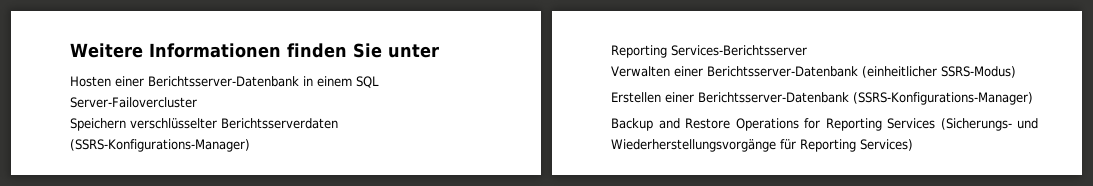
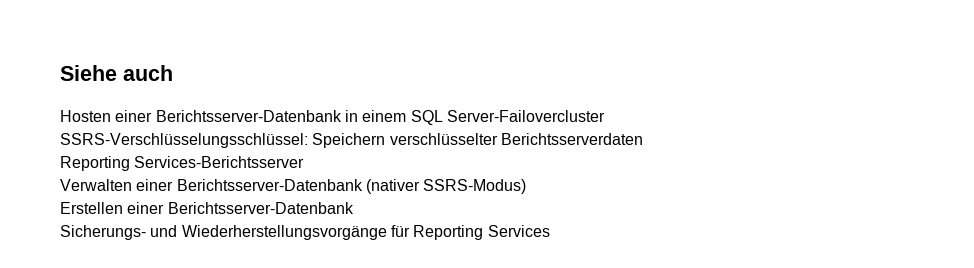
[70,43,439,58] Weitere Informationen finden Sie unter -> [60,65,173,81] Siehe auch
(197, 102) none -> [60,133,308,148] SSRS-Verschlüsselungsschlüssel:
[70,139,250,152] (SSRS-Konfigurations-Manager) -> (643, 139) none
[861,66,937,78] (einheitlicher -> [365,179,420,194] (nativer
[853,92,1033,105] [611,118,1012,131] (SSRS-Konfigurations-Manager) // Backup and Restore Operations for Reporting Services (Sicherungs- -> [60,225,146,240] // Sicherungs-
[860,139,913,151] Services) -> [487,225,550,237] Services

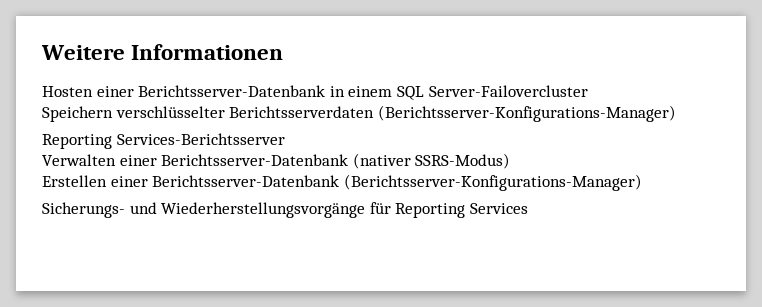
[60,65,173,81] Siehe auch -> [41,44,284,60] Weitere Informationen
[60,133,308,148] SSRS-Verschlüsselungsschlüssel: -> (588, 91) none
(643, 139) none -> [377,105,676,122] (Berichtsserver-Konfigurations-Manager)
(354, 208) none -> [343,174,642,191] (Berichtsserver-Konfigurations-Manager)

